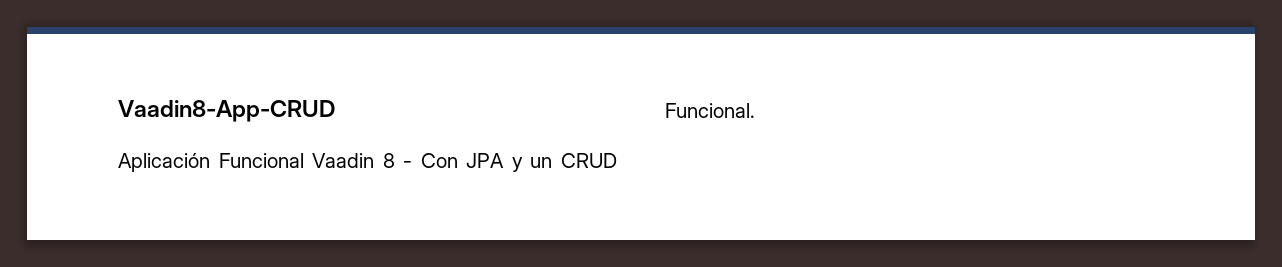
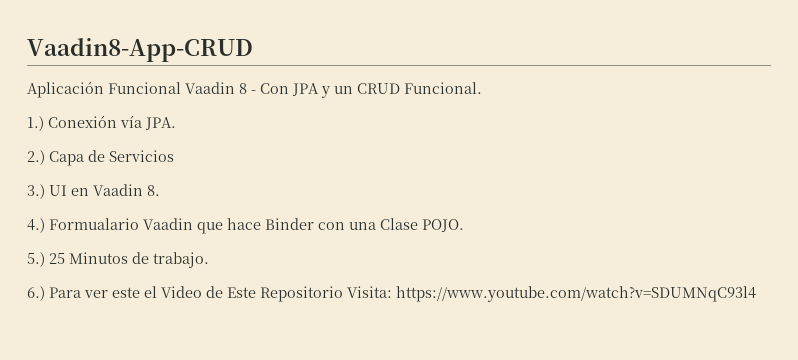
(755, 110) none -> [27,115,176,131] [27,150,174,166] [27,184,160,199] [27,218,464,234] [27,252,209,268] [27,286,756,302] // 1.) Conexión vía JPA. // 2.) Capa de Servicios // 3.) UI en Vaadin 8. // 4.) Formualario Vaadin que hace Binder con una Clase POJO. // 5.) 25 Minutos de trabajo. // 6.) Para ver este el Video de Este Repositorio Visita: https://www.youtube.com/watch?v=SDUMNqC93l4

